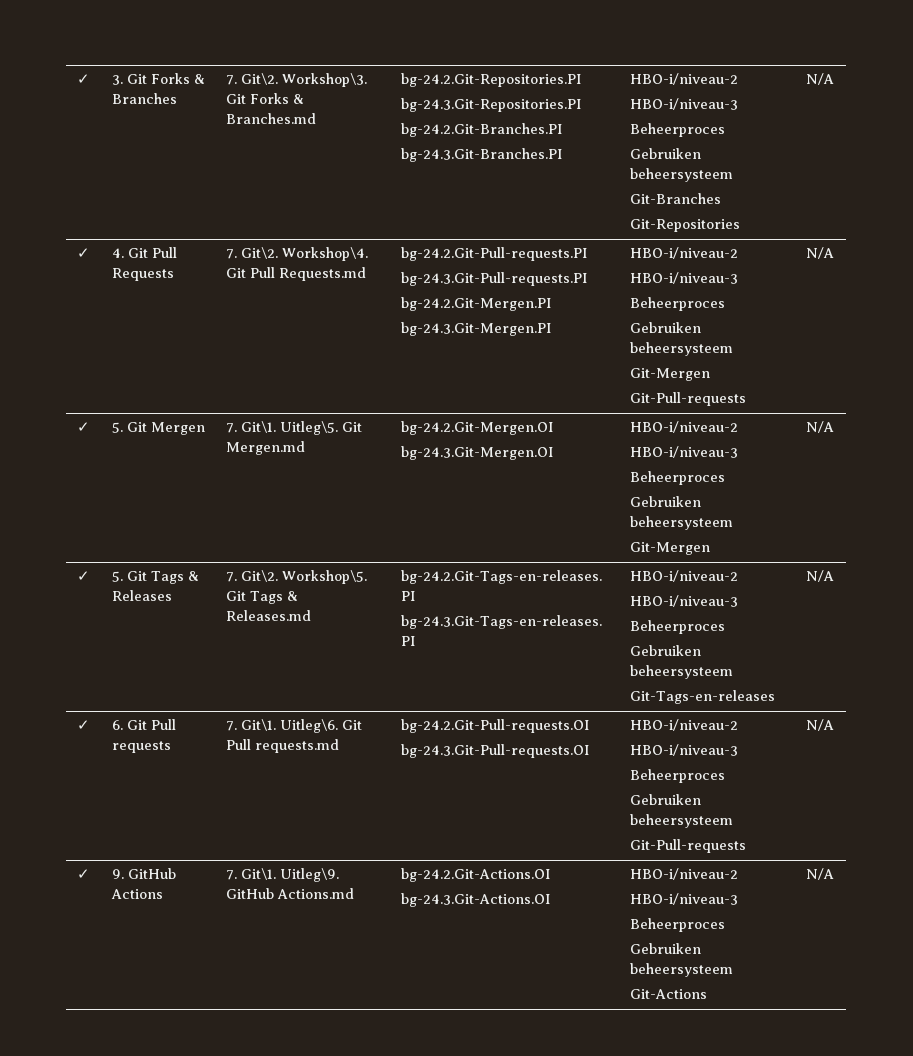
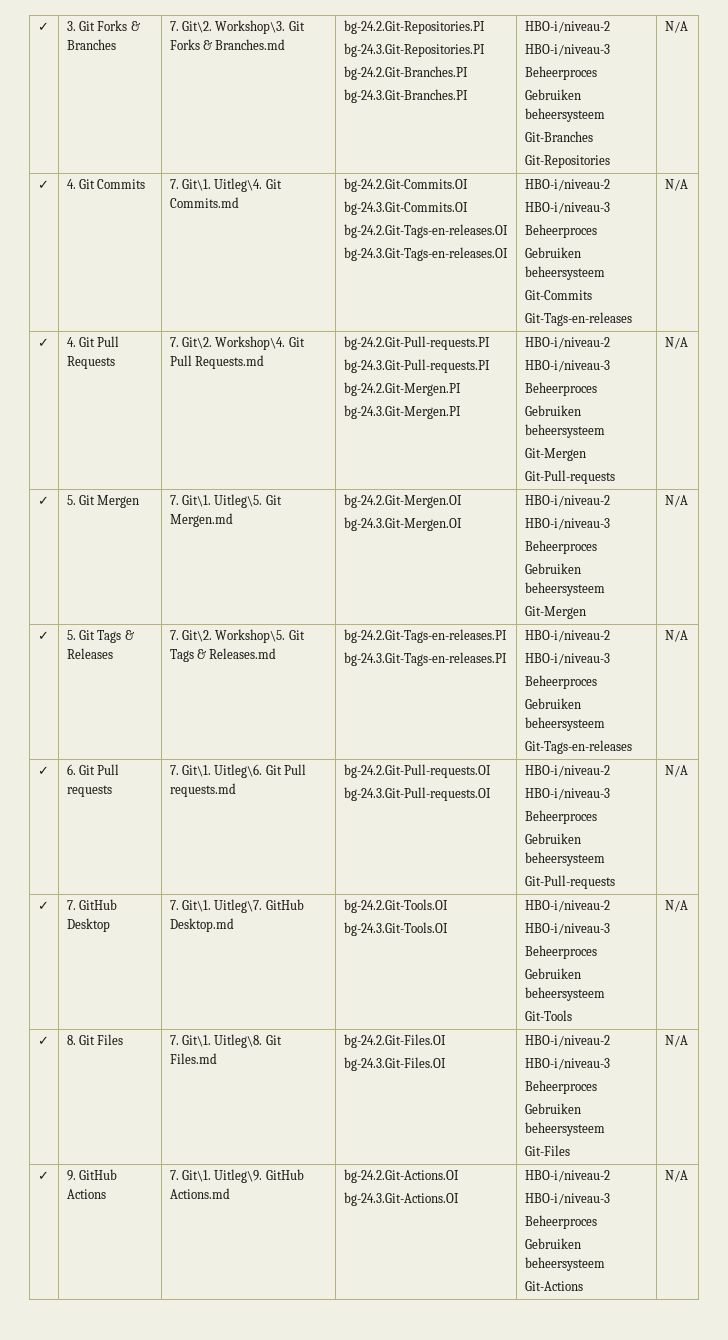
(834, 79) none -> [37,180,49,189] [66,179,146,189] [169,178,282,192] [169,197,239,208] [343,178,468,192] [343,201,468,215] [343,224,508,238] [343,247,508,261] [524,179,610,191] [524,202,610,214] [524,224,597,238] [524,247,581,258] [524,266,605,280] [524,290,592,300] [524,312,632,326] [664,179,688,191] // ✓ | 4. Git Commits | 7. Git\1. Uitleg\4. Git Commits.md | bg-24.2.Git-Commits.OI // bg-24.3.Git-Commits.OI // bg-24.2.Git-Tags-en-releases.OI // bg-24.3.Git-Tags-en-releases.OI | HBO-i/niveau-2 // HBO-i/niveau-3 // Beheerproces // Gebruiken beheersysteem // Git-Commits // Git-Tags-en-releases | N/A
(834, 725) none -> [37,901,49,910] [66,899,117,910] [66,918,110,932] [169,899,304,913] [169,918,234,932] [343,899,448,913] [343,922,448,936] [524,900,610,912] [524,923,610,935] [524,945,597,959] [524,968,581,979] [524,987,605,1001] [524,1010,572,1021] [664,900,688,912] [37,1036,49,1045] [66,1034,124,1045] [169,1034,282,1048] [169,1053,217,1064] [343,1034,446,1048] [343,1057,446,1071] [524,1035,610,1047] [524,1058,610,1070] [524,1080,597,1094] [524,1103,581,1114] [524,1122,605,1136] [524,1145,570,1156] [664,1035,688,1047] // ✓ | 7. GitHub Desktop | 7. Git\1. Uitleg\7. GitHub Desktop.md | bg-24.2.Git-Tools.OI // bg-24.3.Git-Tools.OI | HBO-i/niveau-2 // HBO-i/niveau-3 // Beheerproces // Gebruiken beheersysteem // Git-Tools | N/A // ✓ | 8. Git Files | 7. Git\1. Uitleg\8. Git Files.md | bg-24.2.Git-Files.OI // bg-24.3.Git-Files.OI | HBO-i/niveau-2 // HBO-i/niveau-3 // Beheerproces // Gebruiken beheersysteem // Git-Files | N/A

